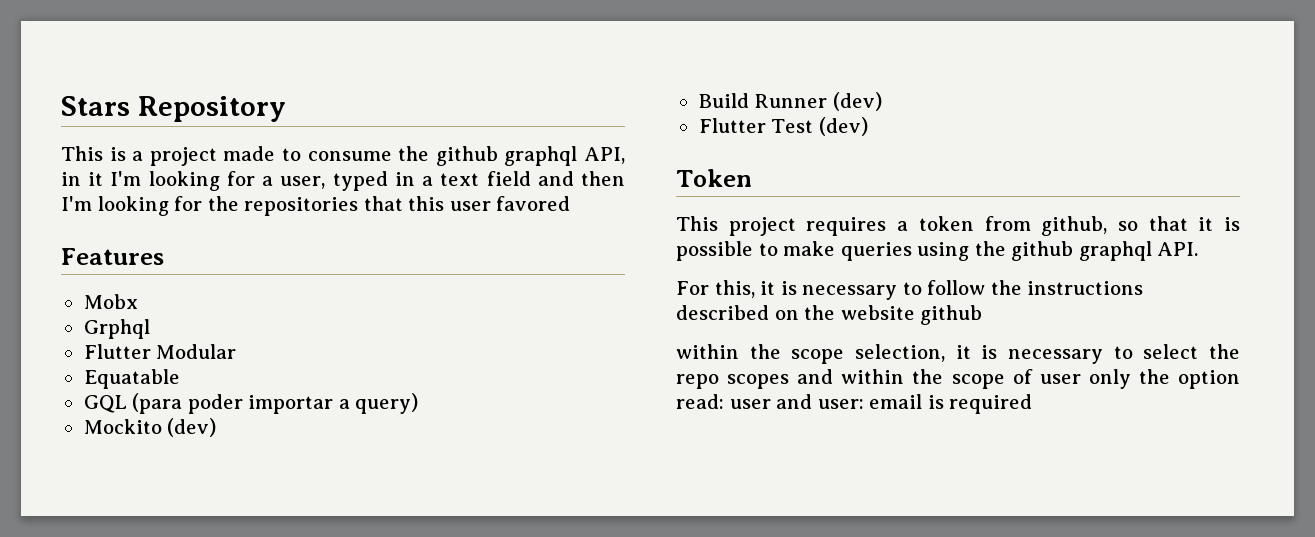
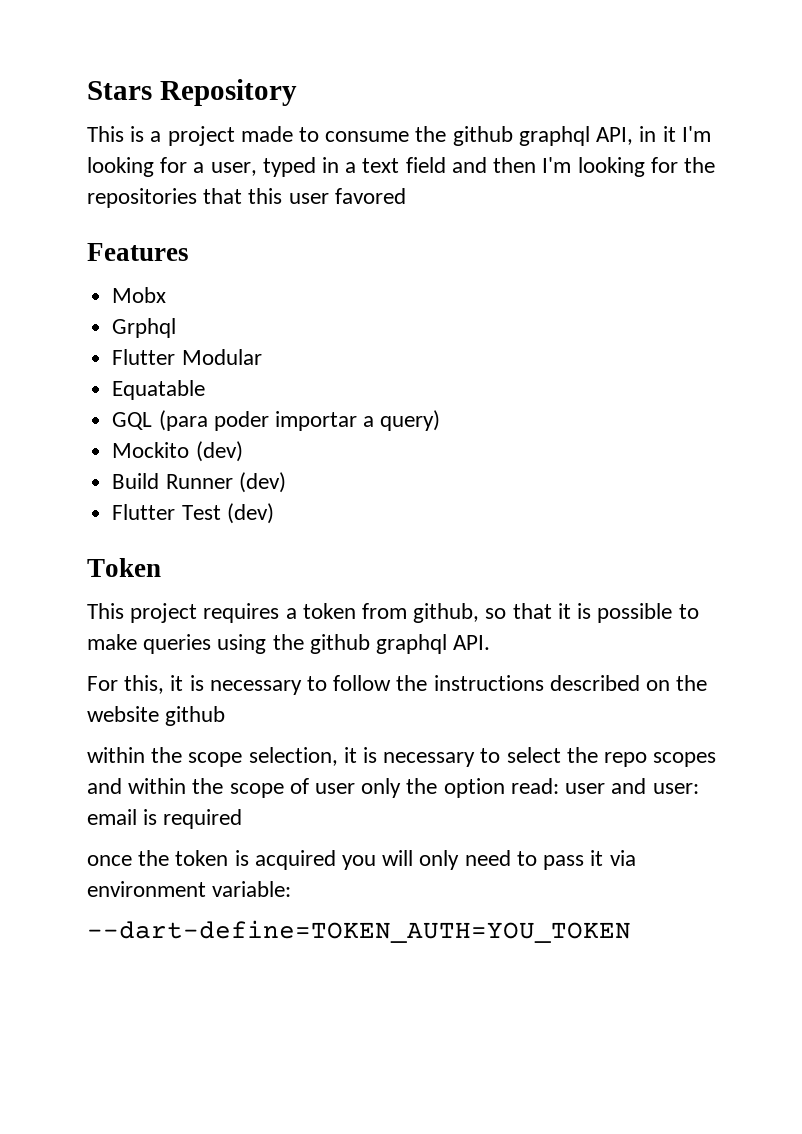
(1033, 404) none -> [87,850,636,870] [87,881,292,897] [87,920,631,943] // once the token is acquired you will only need to pass it via environment variable: // --dart-define=TOKEN_AUTH=YOU_TOKEN

